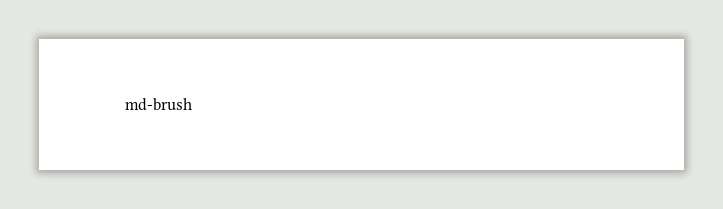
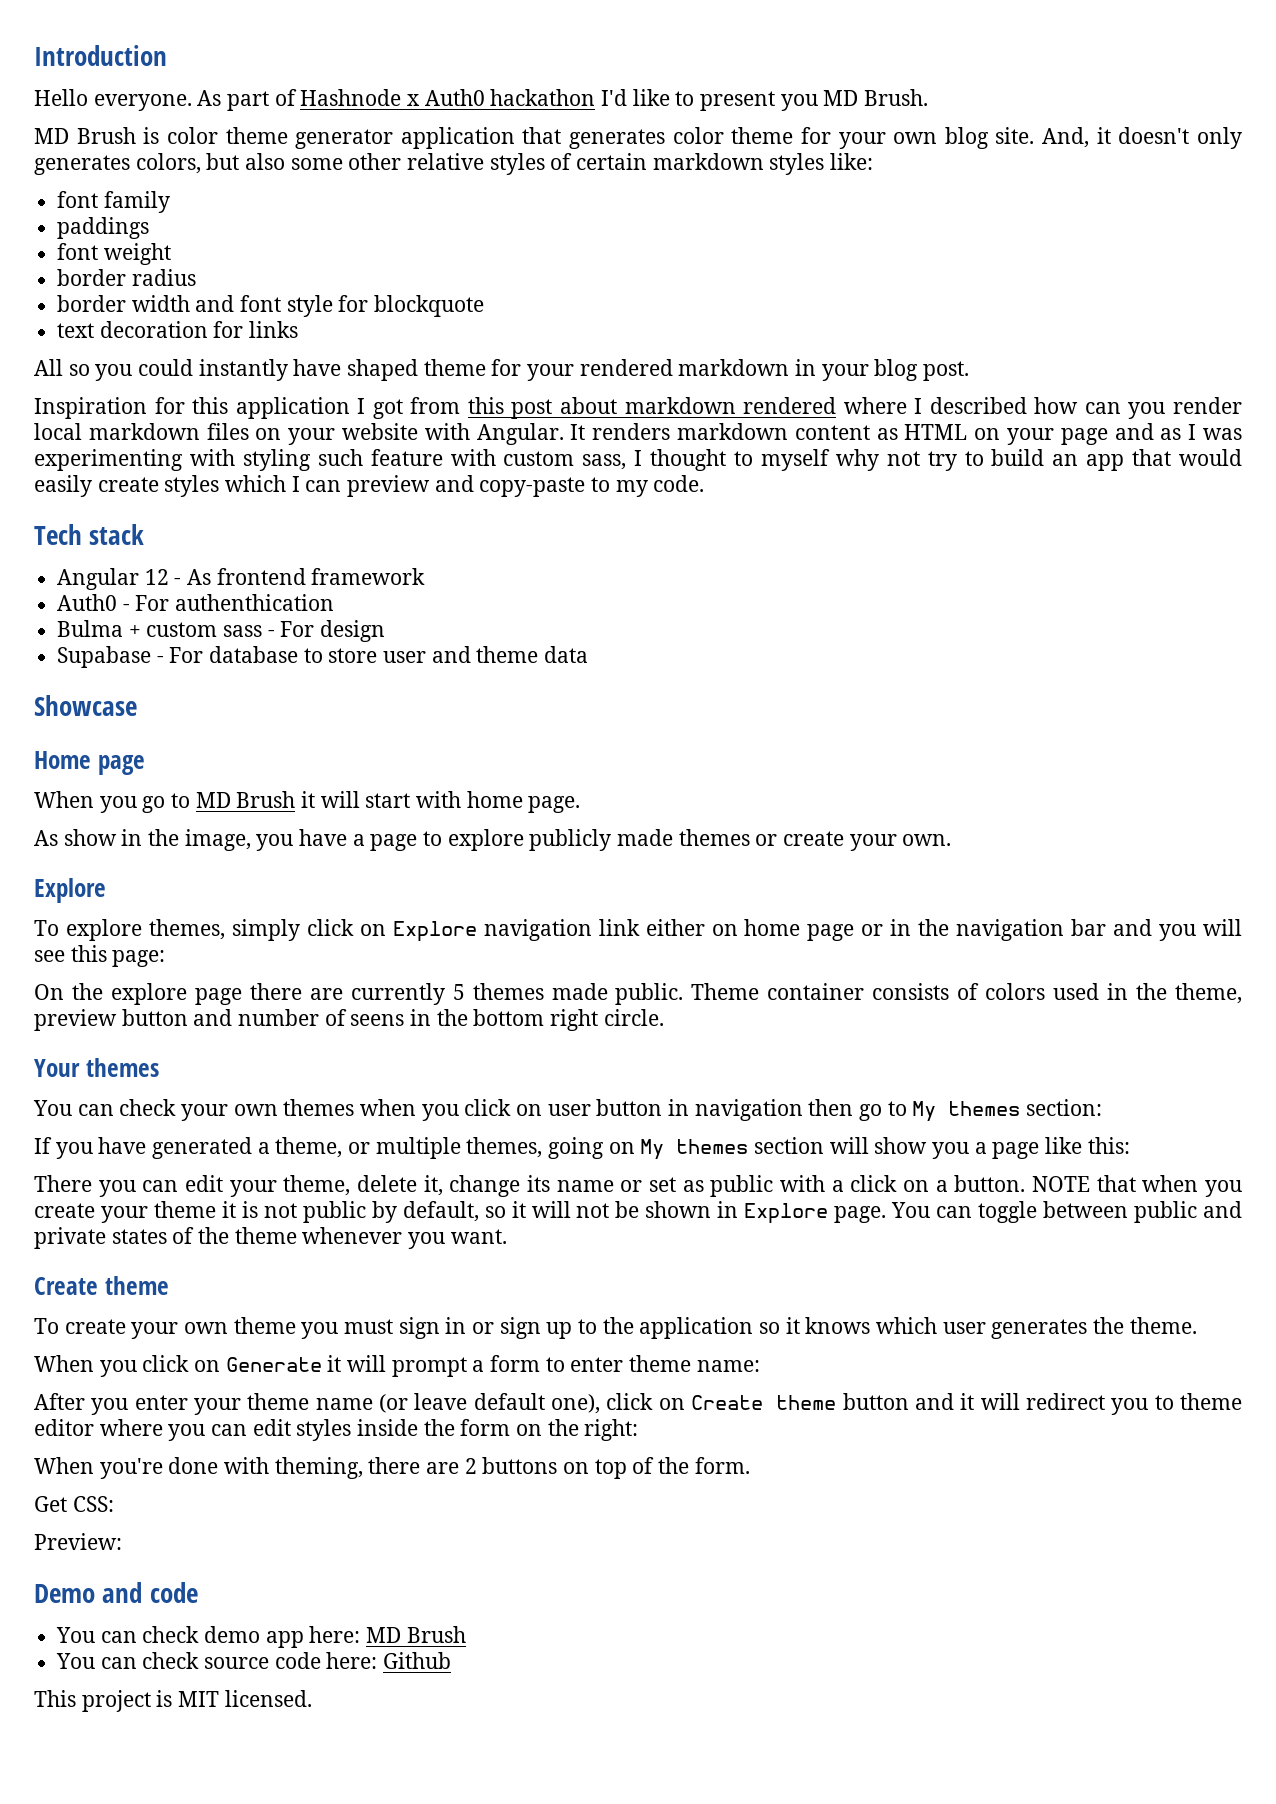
[125,98,192,111] md-brush -> [34,45,167,66] [34,89,929,111] [34,127,1242,149] [34,153,874,175] [57,191,170,213] [57,217,150,239] [57,243,171,265] [57,269,196,286] [57,295,485,317] [57,321,299,338] [34,359,970,381] [34,397,1242,419] [34,423,1242,445] [34,449,1242,471] [34,475,705,497] [34,524,145,545] [57,568,426,590] [57,594,335,611] [57,620,386,642] [57,646,589,668] [34,695,137,716] [34,751,145,775] [34,791,581,813] [34,829,952,851] [34,878,106,903] [34,919,1243,942] [34,945,166,967] [34,983,1242,1005] [34,1009,664,1031] [34,1058,159,1077] [33,1099,1103,1122] [34,1137,1130,1160] [34,1175,1242,1197] [34,1201,1242,1224] [34,1227,507,1249] [34,1276,169,1295] [34,1317,1197,1339] [34,1355,760,1377] [34,1393,1243,1415] [34,1419,639,1441] [34,1457,750,1479] [34,1496,114,1512] [34,1533,122,1550] [34,1582,198,1603] [56,1626,466,1648] [56,1652,452,1669] [34,1690,312,1712] Introduction // Hello everyone. As part of Hashnode x Auth0 hackathon I'd like to present you MD Brush. // MD Brush is color theme generator application that generates color theme for your own blog site. And, it doesn't only generates colors, but also some other relative styles of certain markdown styles like: // font family // paddings // font weight // border radius // border width and font style for blockquote // text decoration for links // All so you could instantly have shaped theme for your rendered markdown in your blog post. // Inspiration for this application I got from this post about markdown rendered where I described how can you render local markdown files on your website with Angular. It renders markdown content as HTML on your page and as I was experimenting with styling such feature with custom sass, I thought to myself why not try to build an app that would easily create styles which I can preview and copy-paste to my code. // Tech stack // Angular 12 - As frontend framework // Auth0 - For authenthication // Bulma + custom sass - For design // Supabase - For database to store user and theme data // Showcase // Home page // When you go to MD Brush it will start with home page. // As show in the image, you have a page to explore publicly made themes or create your own. // Explore // To explore themes, simply click on Explore navigation link either on home page or in the navigation bar and you will see this page: // On the explore page there are currently 5 themes made public. Theme container consists of colors used in the theme, preview button and number of seens in the bottom right circle. // Your themes // You can check your own themes when you click on user button in navigation then go to My themes section: // If you have generated a theme, or multiple themes, going on My themes section will show you a page like this: // There you can edit your theme, delete it, change its name or set as public with a click on a button. NOTE that when you create your theme it is not public by default, so it will not be shown in Explore page. You can toggle between public and private states of the theme whenever you want. // Create theme // To create your own theme you must sign in or sign up to the application so it knows which user generates the theme. // When you click on Generate it will prompt a form to enter theme name: // After you enter your theme name (or leave default one), click on Create theme button and it will redirect you to theme editor where you can edit styles inside the form on the right: // When you're done with theming, there are 2 buttons on top of the form. // Get CSS: // Preview: // Demo and code // You can check demo app here: MD Brush // You can check source code here: Github // This project is MIT licensed.

